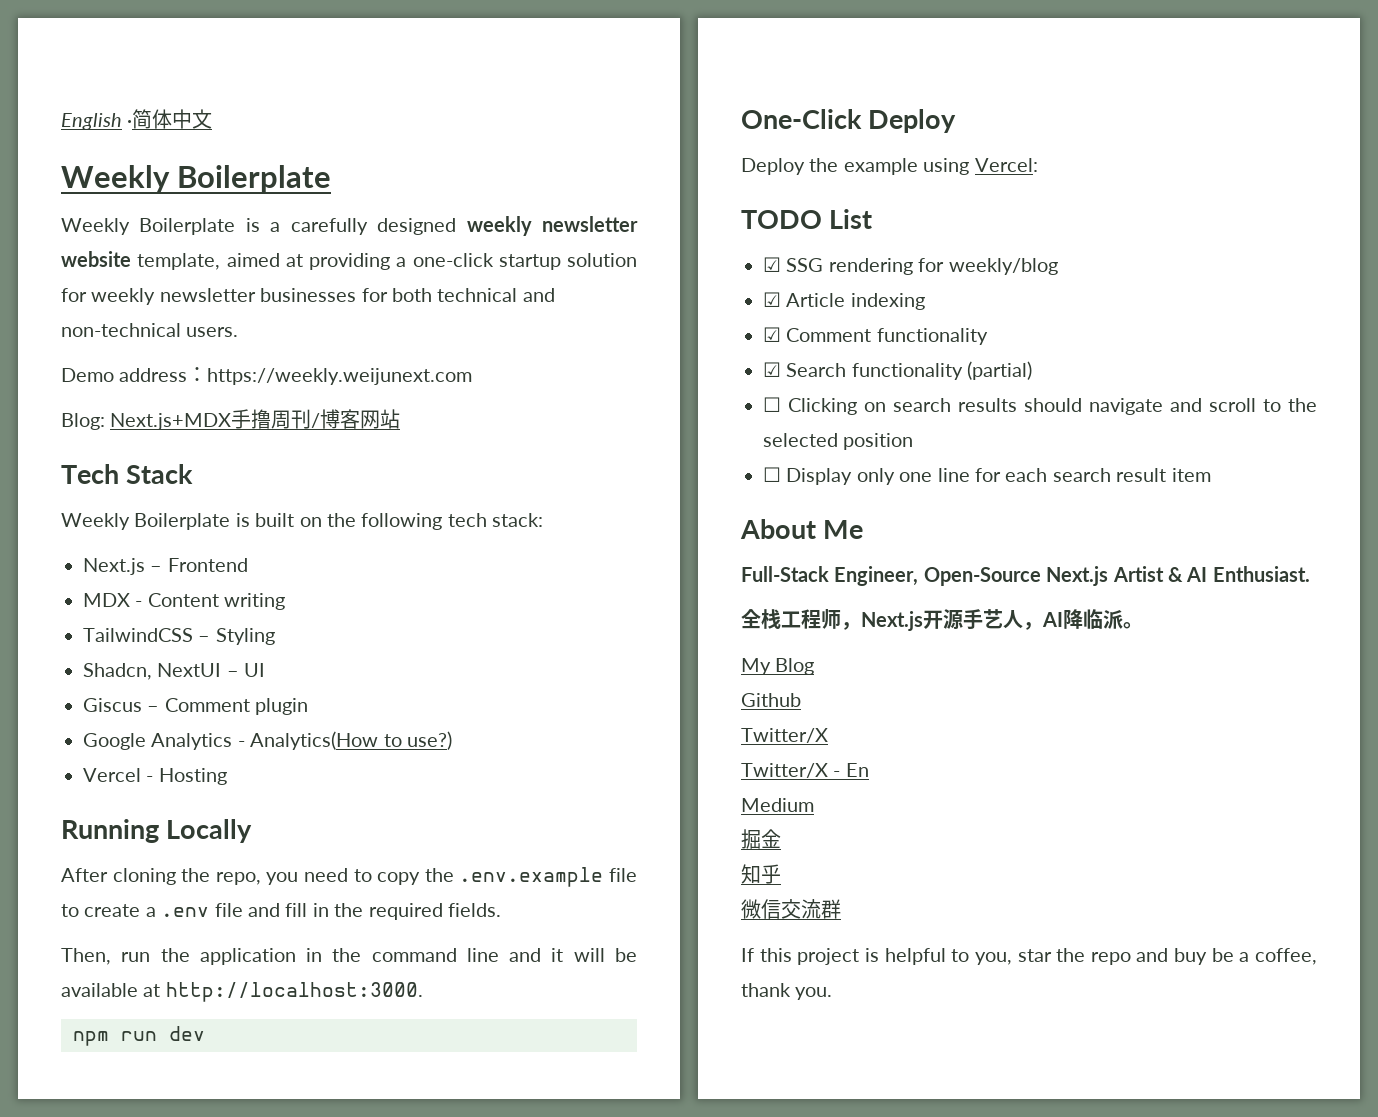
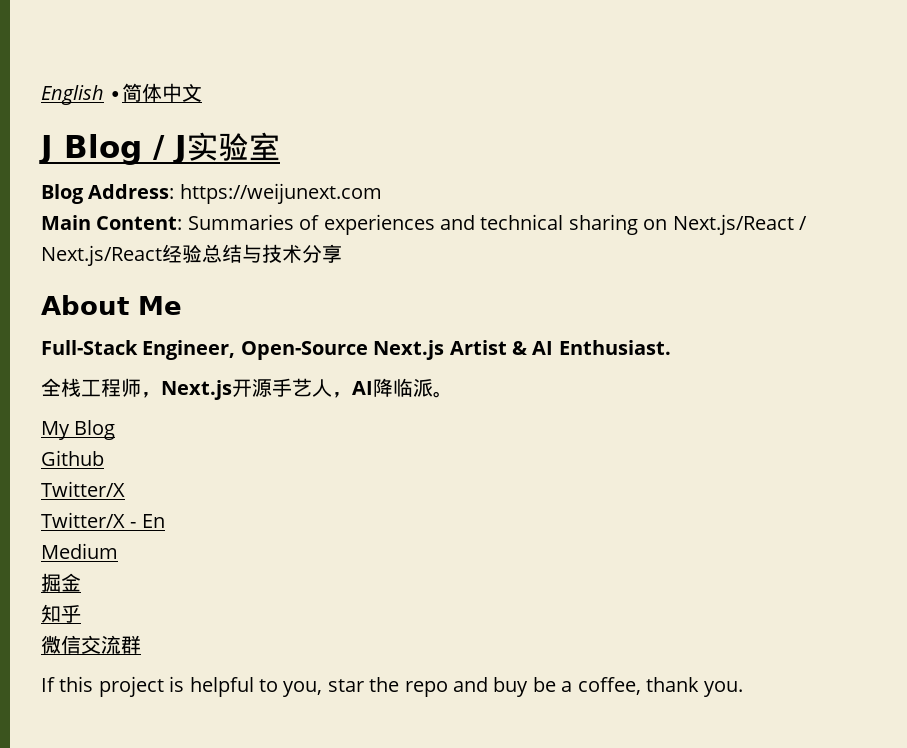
[61,165,332,193] [61,216,638,236] [61,251,637,270] [61,288,555,305] [61,323,239,337] [61,367,473,385] [61,409,401,430] [61,464,194,484] [61,513,544,530] [83,558,248,575] [83,593,286,610] [83,628,275,645] [83,663,266,680] [83,698,309,715] [83,731,452,750] [83,768,227,785] [61,819,253,843] [61,867,638,887] [61,903,501,920] [61,948,637,965] [61,982,423,1002] [73,1026,205,1046] [741,109,957,133] [741,158,1038,175] [741,209,873,229] [763,257,1058,275] [763,292,925,310] [763,327,988,345] [763,361,1033,380] [763,397,1317,415] [763,433,914,450] [763,467,1211,485] Weekly Boilerplate // Weekly Boilerplate is a carefully designed weekly newsletter website template, aimed at providing a one-click startup solution for weekly newsletter businesses for both technical and non-technical users. // Demo address：https://weekly.weijunext.com // Blog: Next.js+MDX手撸周刊/博客网站 // Tech Stack // Weekly Boilerplate is built on the following tech stack: // Next.js – Frontend // MDX - Content writing // TailwindCSS – Styling // Shadcn, NextUI – UI // Giscus – Comment plugin // Google Analytics - Analytics(How to use?) // Vercel - Hosting // Running Locally // After cloning the repo, you need to copy the .env.example file to create a .env file and fill in the required fields. // Then, run the application in the command line and it will be available at http://localhost:3000. // npm run dev // One-Click Deploy // Deploy the example using Vercel: // TODO List // ☑ SSG rendering for weekly/blog // ☑ Article indexing // ☑ Comment functionality // ☑ Search functionality (partial) // ☐ Clicking on search results should navigate and scroll to the selected position // ☐ Display only one line for each search result item -> [39,132,280,165] [41,183,382,204] [41,214,807,235] [41,244,342,266] J Blog / J实验室 // Blog Address: https://weijunext.com // Main Content: Summaries of experiences and technical sharing on Next.js/React / Next.js/React经验总结与技术分享

